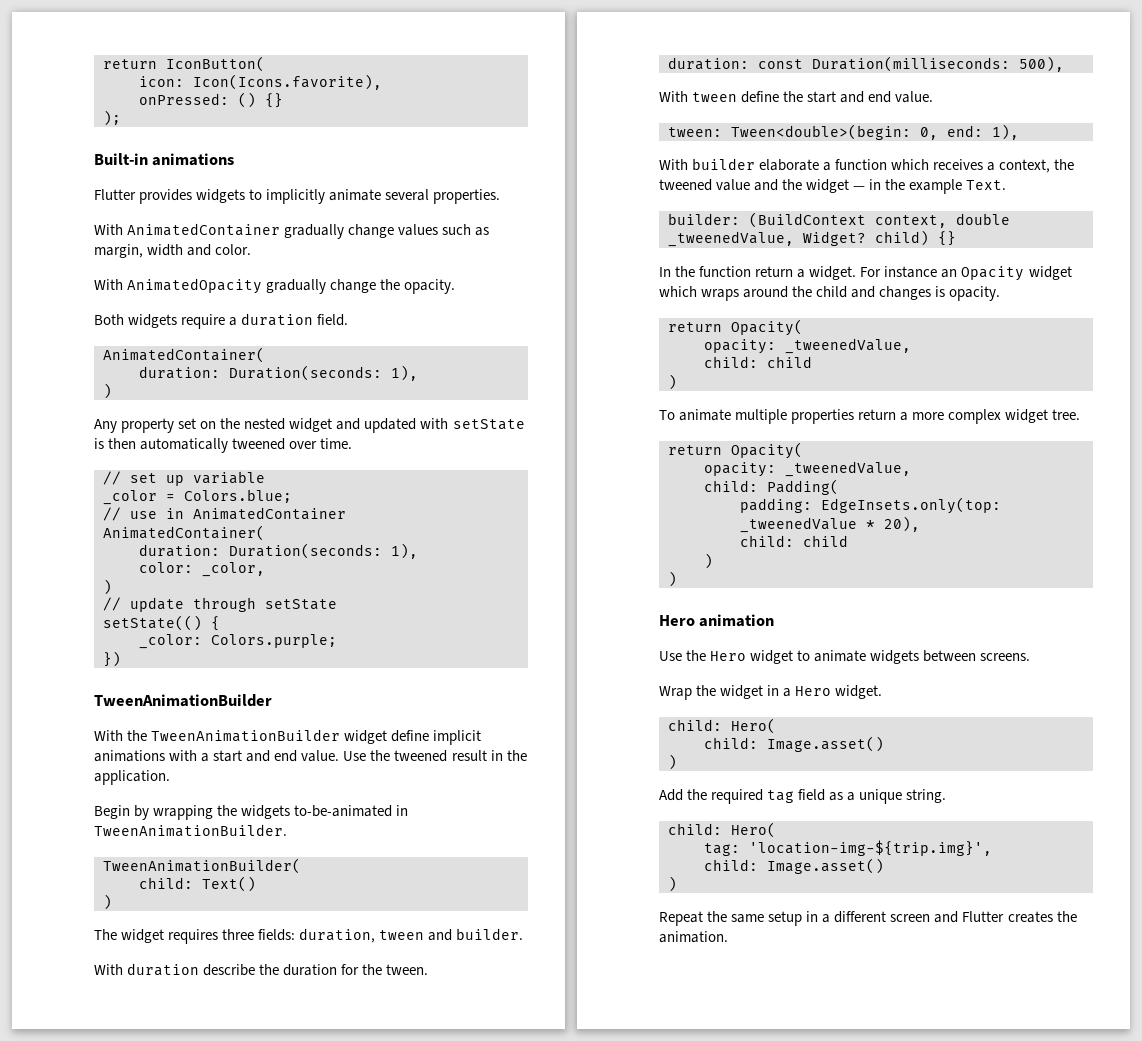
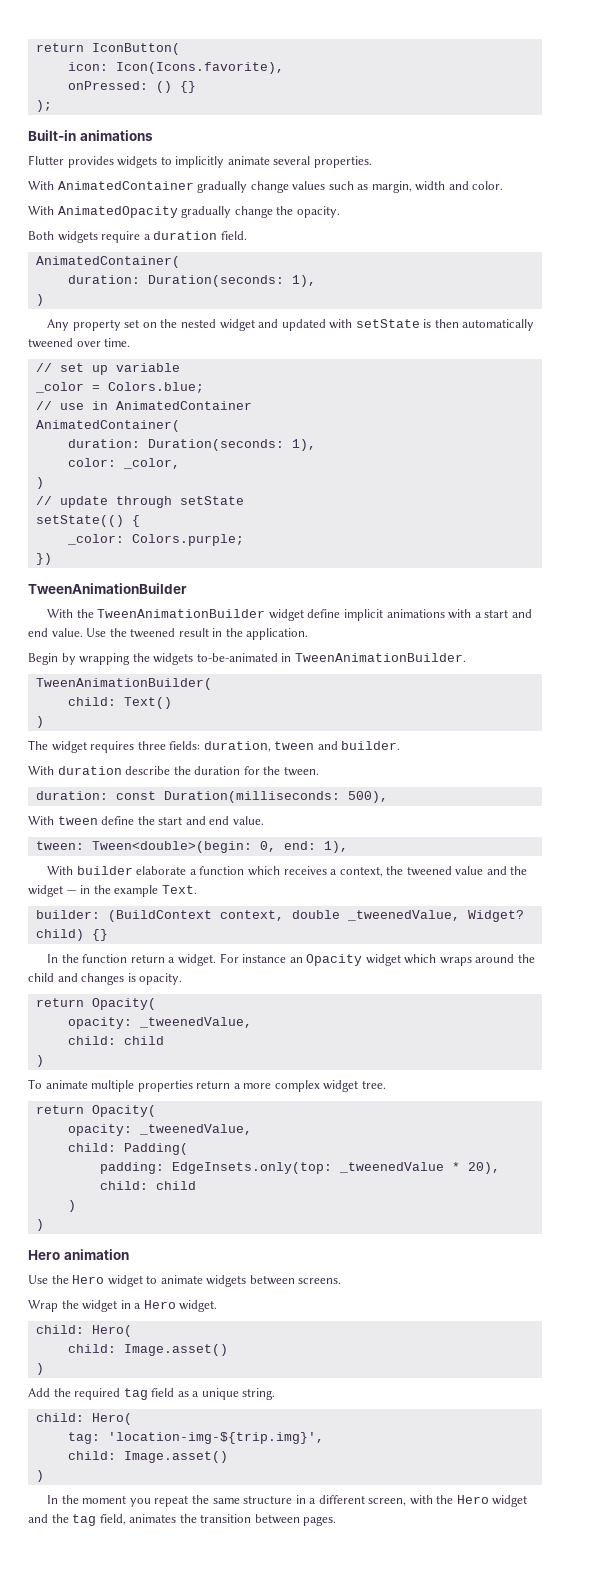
[659,911,703,926] Repeat -> [47,1495,189,1507] In the moment you repeat
[768,911,803,926] setup -> [243,1495,293,1504] structure
[890,911,1077,923] [659,931,728,943] screen and Flutter creates the animation. -> [368,1495,528,1507] [28,1514,337,1526] screen, with the Hero widget and the tag field, animates the transition between pages.

